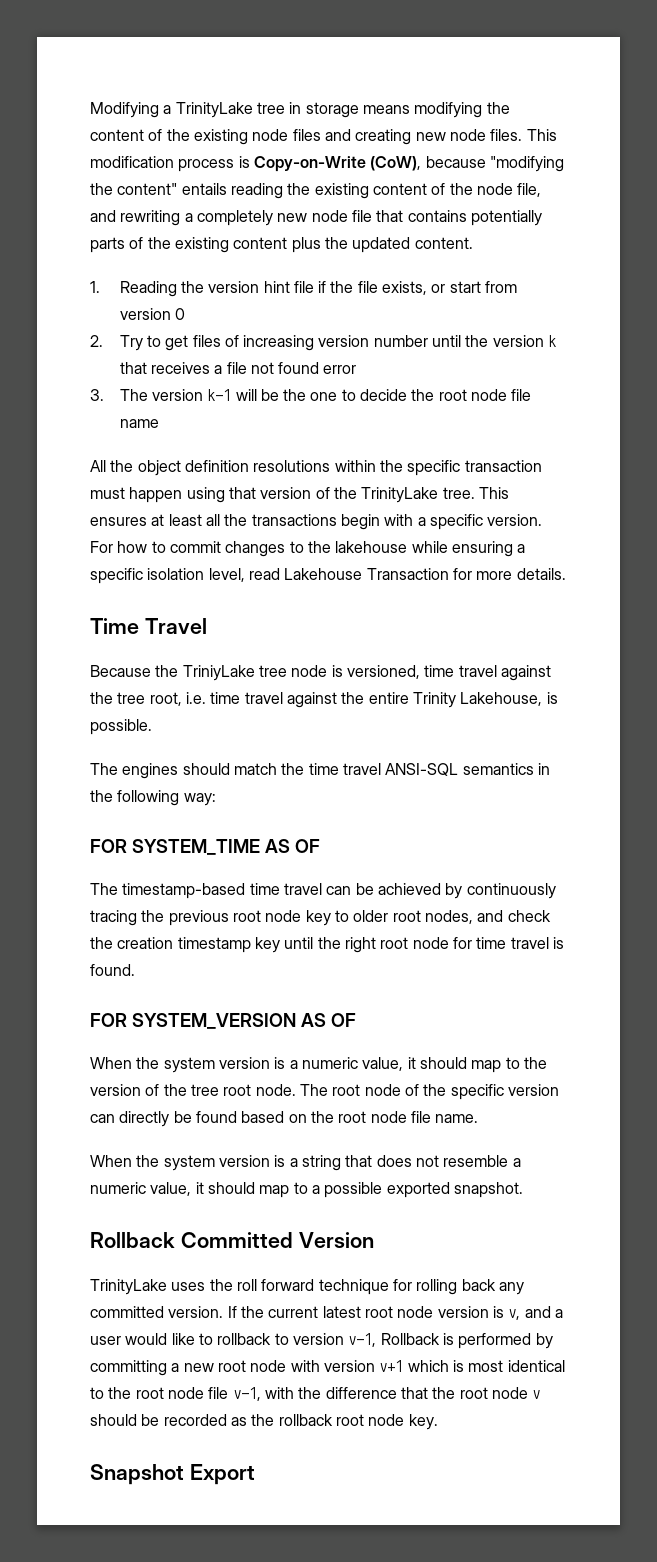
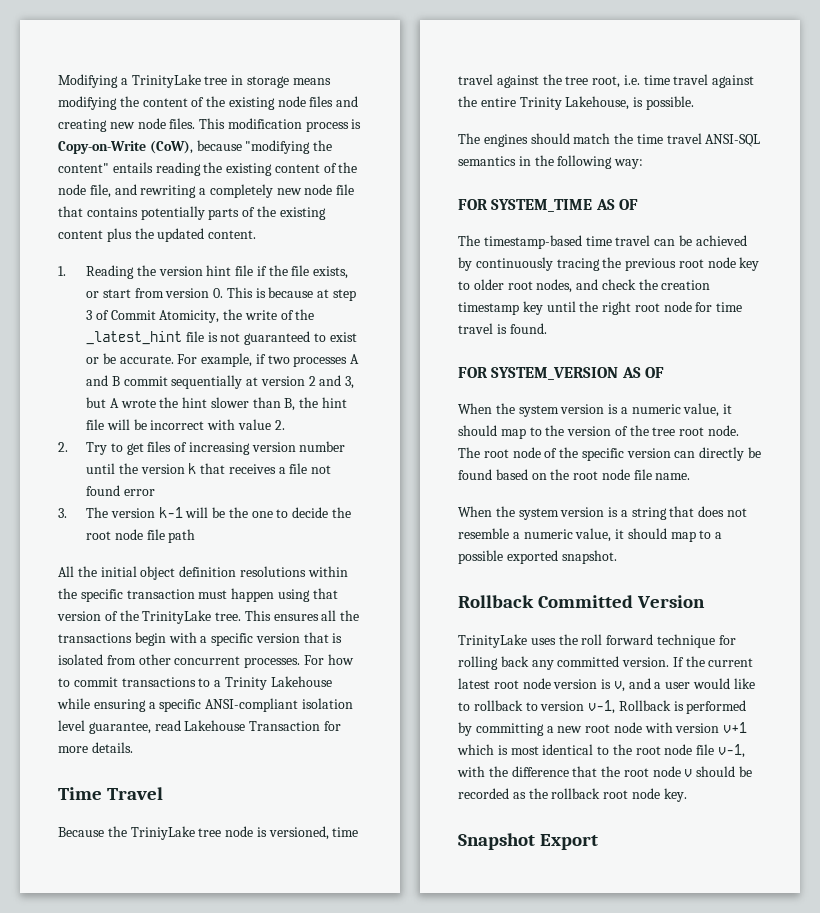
[174,308,185,320] 0 -> [213,287,356,301] [85,309,315,323] [85,331,357,345] [85,353,360,367] [85,375,355,389] [85,397,347,411] [85,419,285,430] 0. This is because at step 3 of Commit Atomicity, the write of the _latest_hint file is not guaranteed to exist or be accurate. For example, if two processes A and B commit sequentially at version 2 and 3, but A wrote the hint slower than B, the hint file will be incorrect with value 2.
[119,419,159,428] name -> [168,529,196,543] path
(134, 466) none -> [100,566,137,577] initial
[151,514,202,526] at least -> (319, 617) none
[487,514,543,526] [90,541,526,557] [90,568,245,584] version. For how to commit changes to the lakehouse while ensuring a specific isolation level, -> [255,632,343,643] [58,654,354,668] [58,676,332,690] [57,698,353,712] [58,720,151,734] version that is isolated from other concurrent processes. For how to commit transactions to a Trinity Lakehouse while ensuring a specific ANSI-compliant isolation level guarantee,

